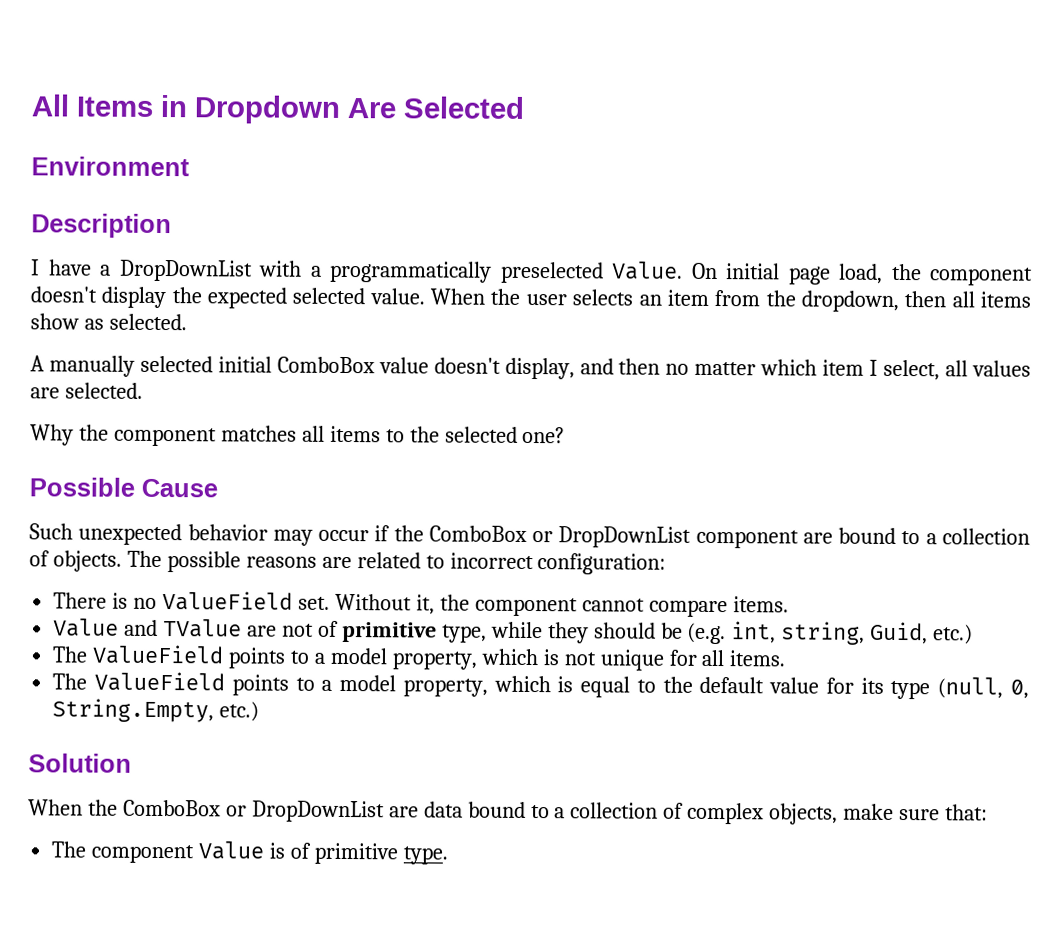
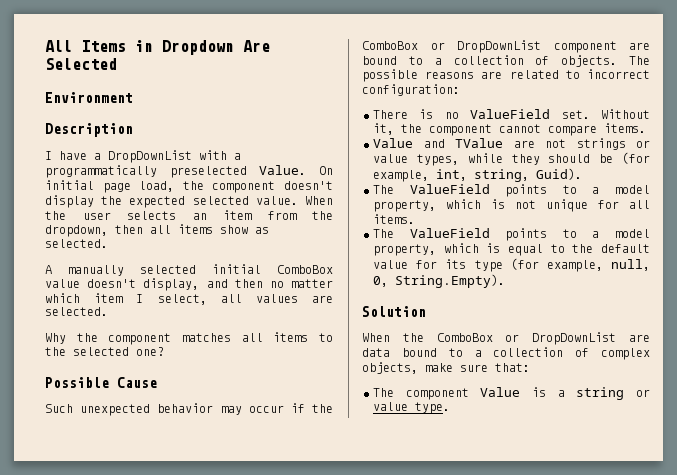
[317,620,974,645] of primitive type, while they should be (e.g. int, string, Guid, etc.) -> [576,138,650,150] [373,152,650,166] [373,168,582,182] strings or value types, while they should be (for example, int, string, Guid).
[937,677,1029,699] [52,698,260,723] (null, 0, String.Empty, etc.) -> [510,258,650,272] [373,274,505,288] (for example, null, 0, String.Empty).
[289,842,398,865] of primitive -> [557,387,650,400] [373,402,408,411] a string or value

